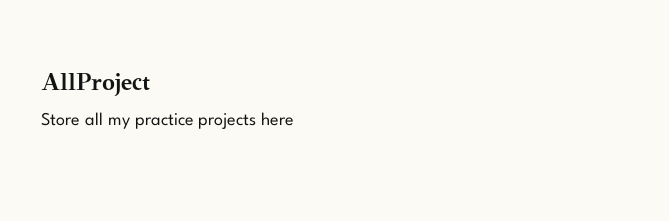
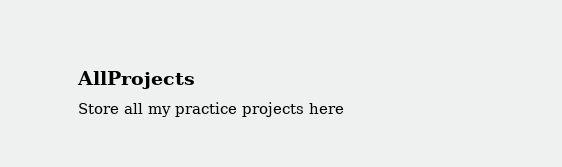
[41,73,150,96] AllProject -> [77,71,195,89] AllProjects

